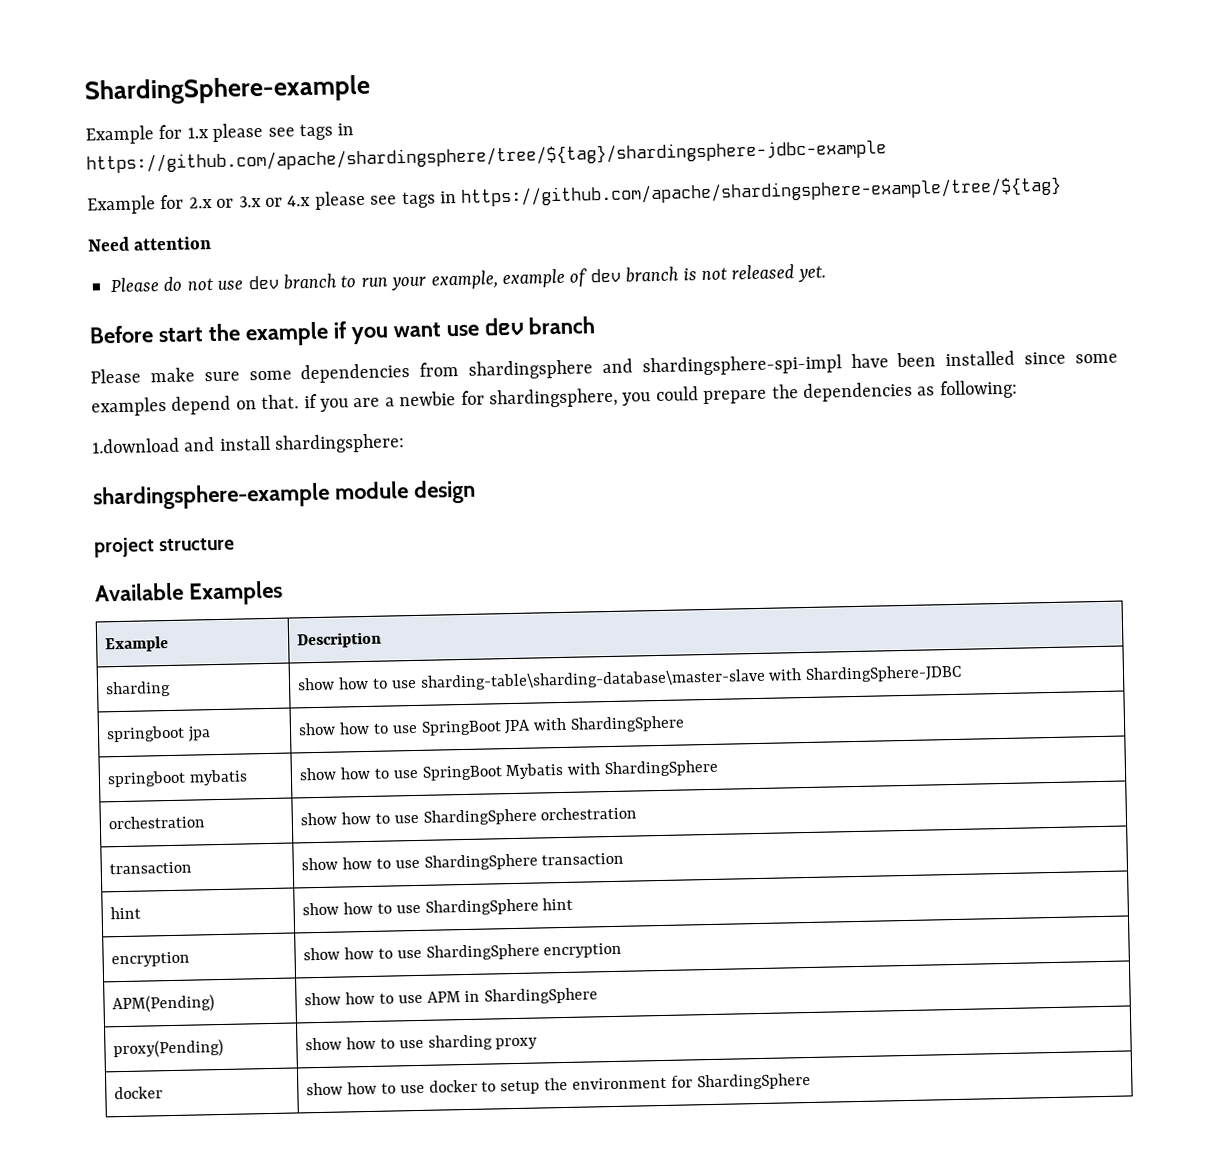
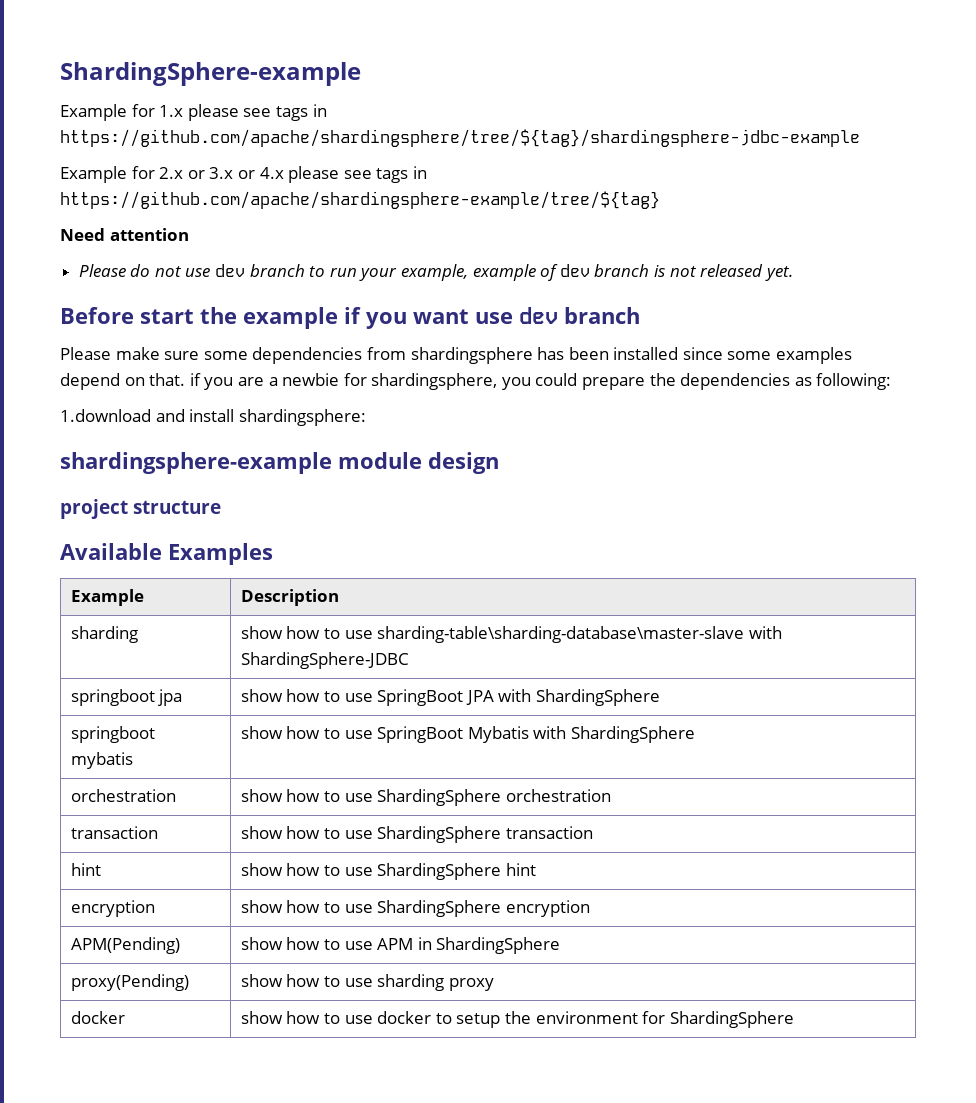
[601,353,889,377] and shardingsphere-spi-impl have -> [537,347,565,360] has

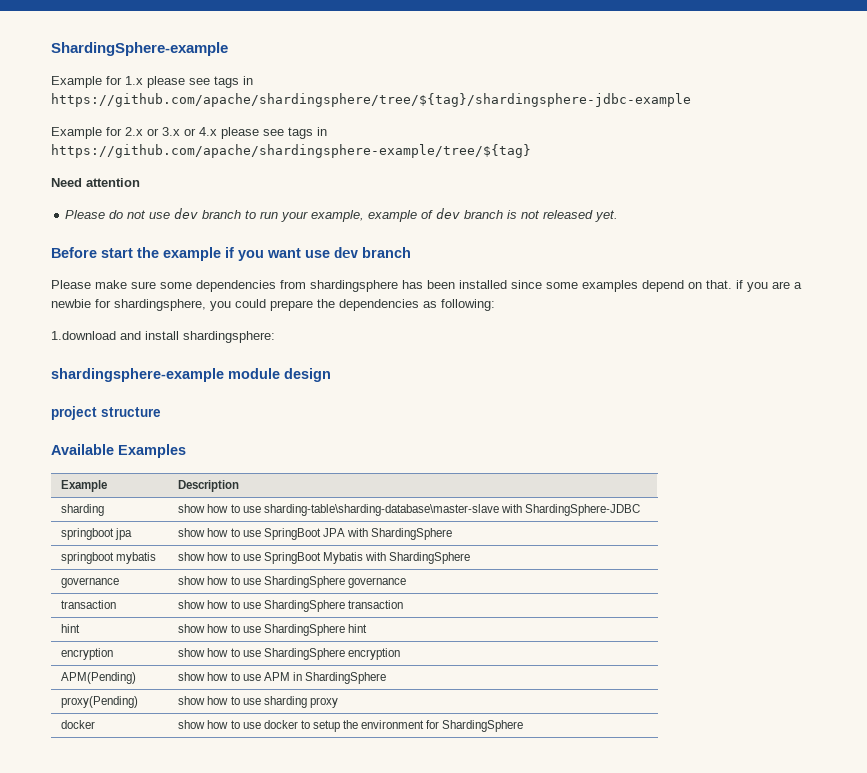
[70,789,176,802] [240,789,611,806] orchestration | show how to use ShardingSphere orchestration -> [61,577,120,588] [178,576,406,588] governance | show how to use ShardingSphere governance

